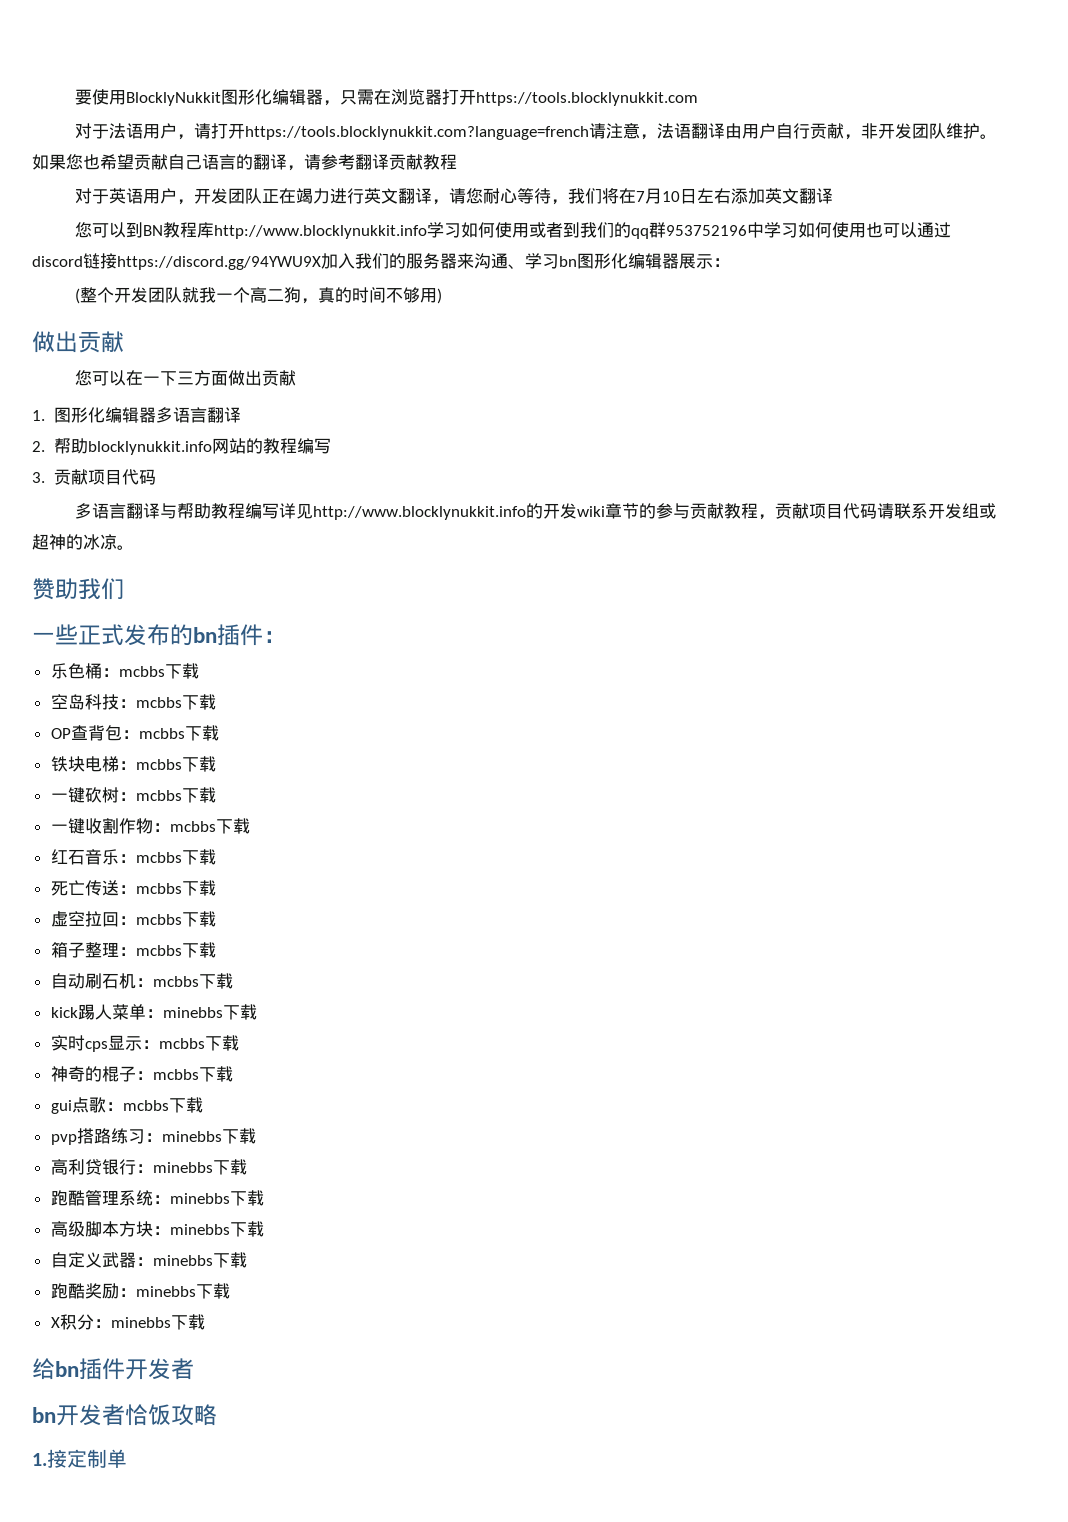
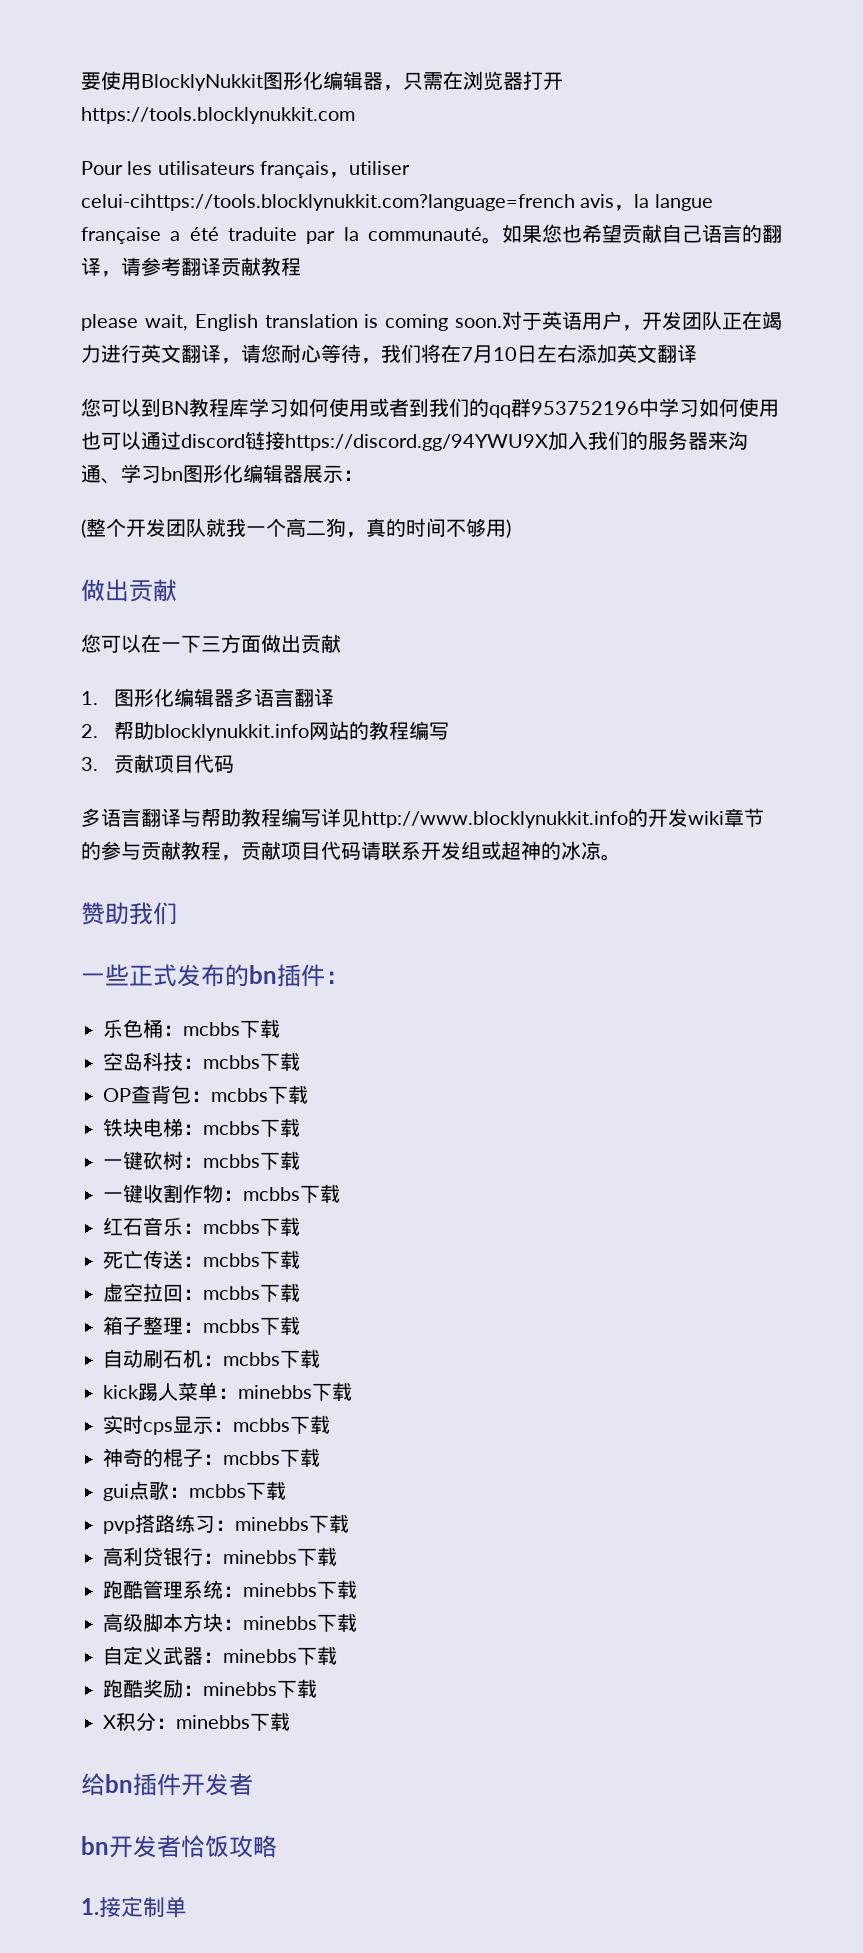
[74,123,980,140] 对于法语用户，请打开https://tools.blocklynukkit.com?language=french请注意，法语翻译由用户自行贡献，非开发团队维护 -> [81,161,411,178] [81,194,713,211] [81,227,482,244] Pour les utilisateurs français，utiliser celui-cihttps://tools.blocklynukkit.com?language=french avis，la langue française a été traduite par la communauté
(457, 162) none -> [81,314,502,331] please wait, English translation is coming soon.
[213,225,427,239] http://www.blocklynukkit.info -> (249, 407) none

